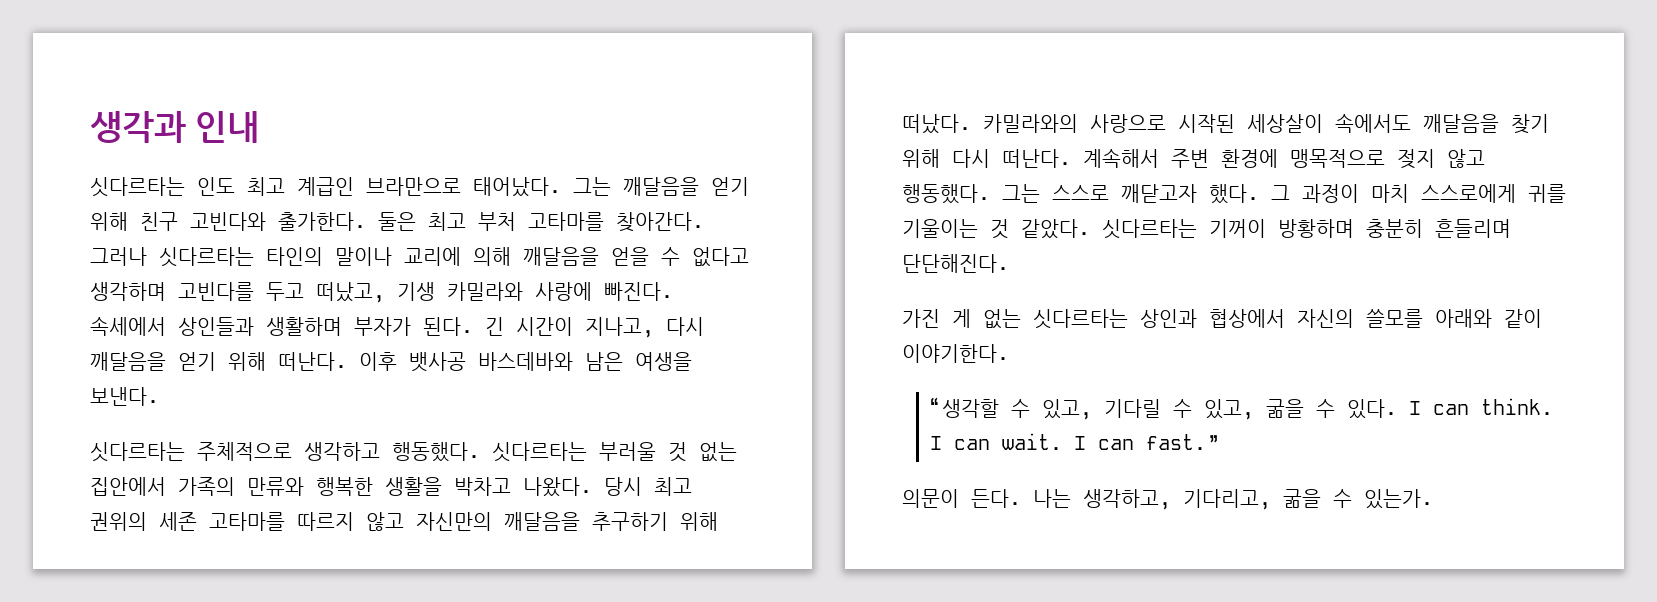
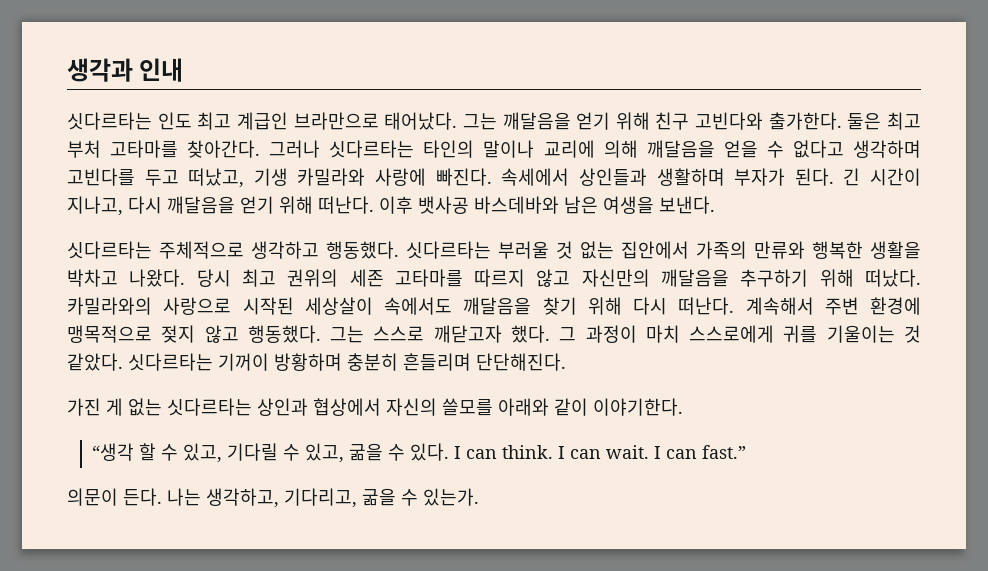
[929,397,999,418] “생각할 -> [92,443,157,461] “생각 할

